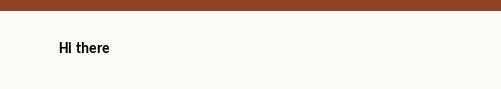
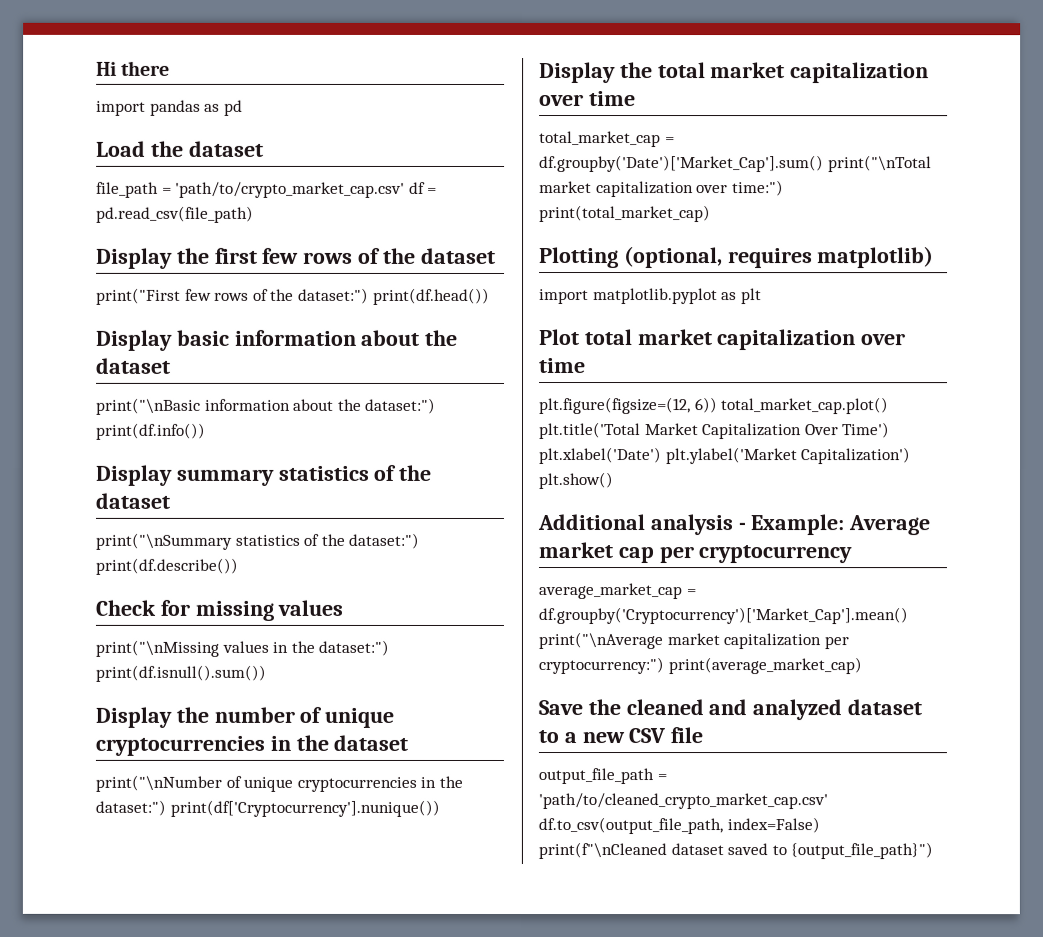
(110, 47) none -> [96,99,243,116] [96,140,264,157] [96,181,438,198] [96,205,254,223] [96,247,496,269] [96,287,490,305] [96,329,459,351] [96,357,171,374] [96,397,437,415] [96,422,206,440] [95,464,433,486] [95,492,170,509] [95,532,420,550] [95,557,238,575] [95,599,344,621] [95,639,390,657] [95,664,266,682] [95,706,395,728] [95,734,409,756] [95,774,463,792] [95,799,440,817] [539,62,930,84] [539,91,636,107] [539,131,675,148] [539,155,932,173] [539,180,784,198] [539,205,711,223] [539,246,935,269] [539,288,762,305] [539,329,907,351] [539,358,586,374] [539,397,890,415] [539,422,891,440] [539,447,912,465] [538,472,613,490] [537,514,931,536] [538,542,853,564] [538,583,696,600] [538,607,908,625] [538,632,849,650] [538,657,862,675] [538,699,923,721] [538,727,704,744] [538,768,667,785] [538,793,828,810] [538,817,820,835] [538,842,934,860] // import pandas as pd // Load the dataset // file_path = 'path/to/crypto_market_cap.csv' df = pd.read_csv(file_path) // Display the first few rows of the dataset // print("First few rows of the dataset:") print(df.head()) // Display basic information about the dataset // print("\nBasic information about the dataset:") print(df.info()) // Display summary statistics of the dataset // print("\nSummary statistics of the dataset:") print(df.describe()) // Check for missing values // print("\nMissing values in the dataset:") print(df.isnull().sum()) // Display the number of unique cryptocurrencies in the dataset // print("\nNumber of unique cryptocurrencies in the dataset:") print(df['Cryptocurrency'].nunique()) // Display the total market capitalization over time // total_market_cap = df.groupby('Date')['Market_Cap'].sum() print("\nTotal market capitalization over time:") print(total_market_cap) // Plotting (optional, requires matplotlib) // import matplotlib.pyplot as plt // Plot total market capitalization over time // plt.figure(figsize=(12, 6)) total_market_cap.plot() plt.title('Total Market Capitalization Over Time') plt.xlabel('Date') plt.ylabel('Market Capitalization') plt.show() // Additional analysis - Example: Average market cap per cryptocurrency // average_market_cap = df.groupby('Cryptocurrency')['Market_Cap'].mean() print("\nAverage market capitalization per cryptocurrency:") print(average_market_cap) // Save the cleaned and analyzed dataset to a new CSV file // output_file_path = 'path/to/cleaned_crypto_market_cap.csv' df.to_csv(output_file_path, index=False) print(f"\nCleaned dataset saved to {output_file_path}")

